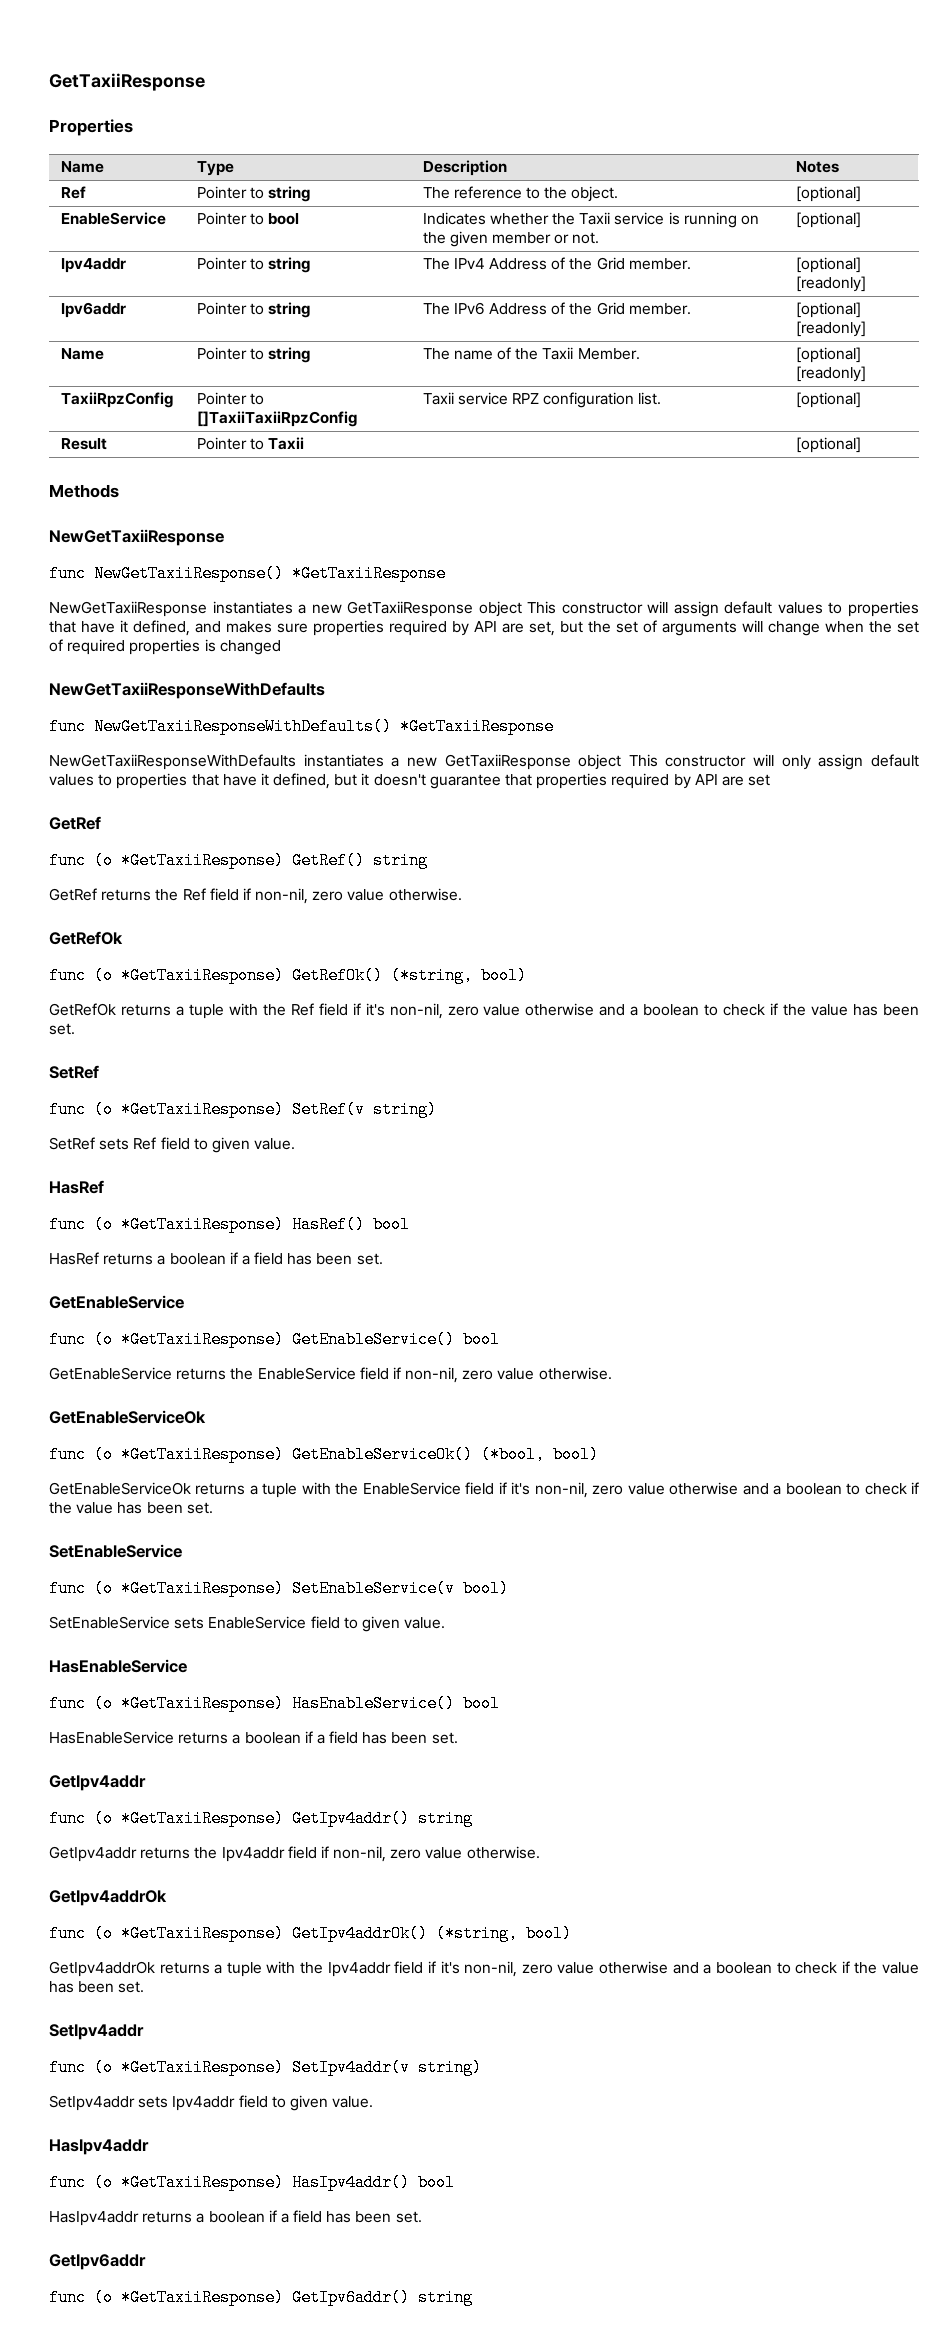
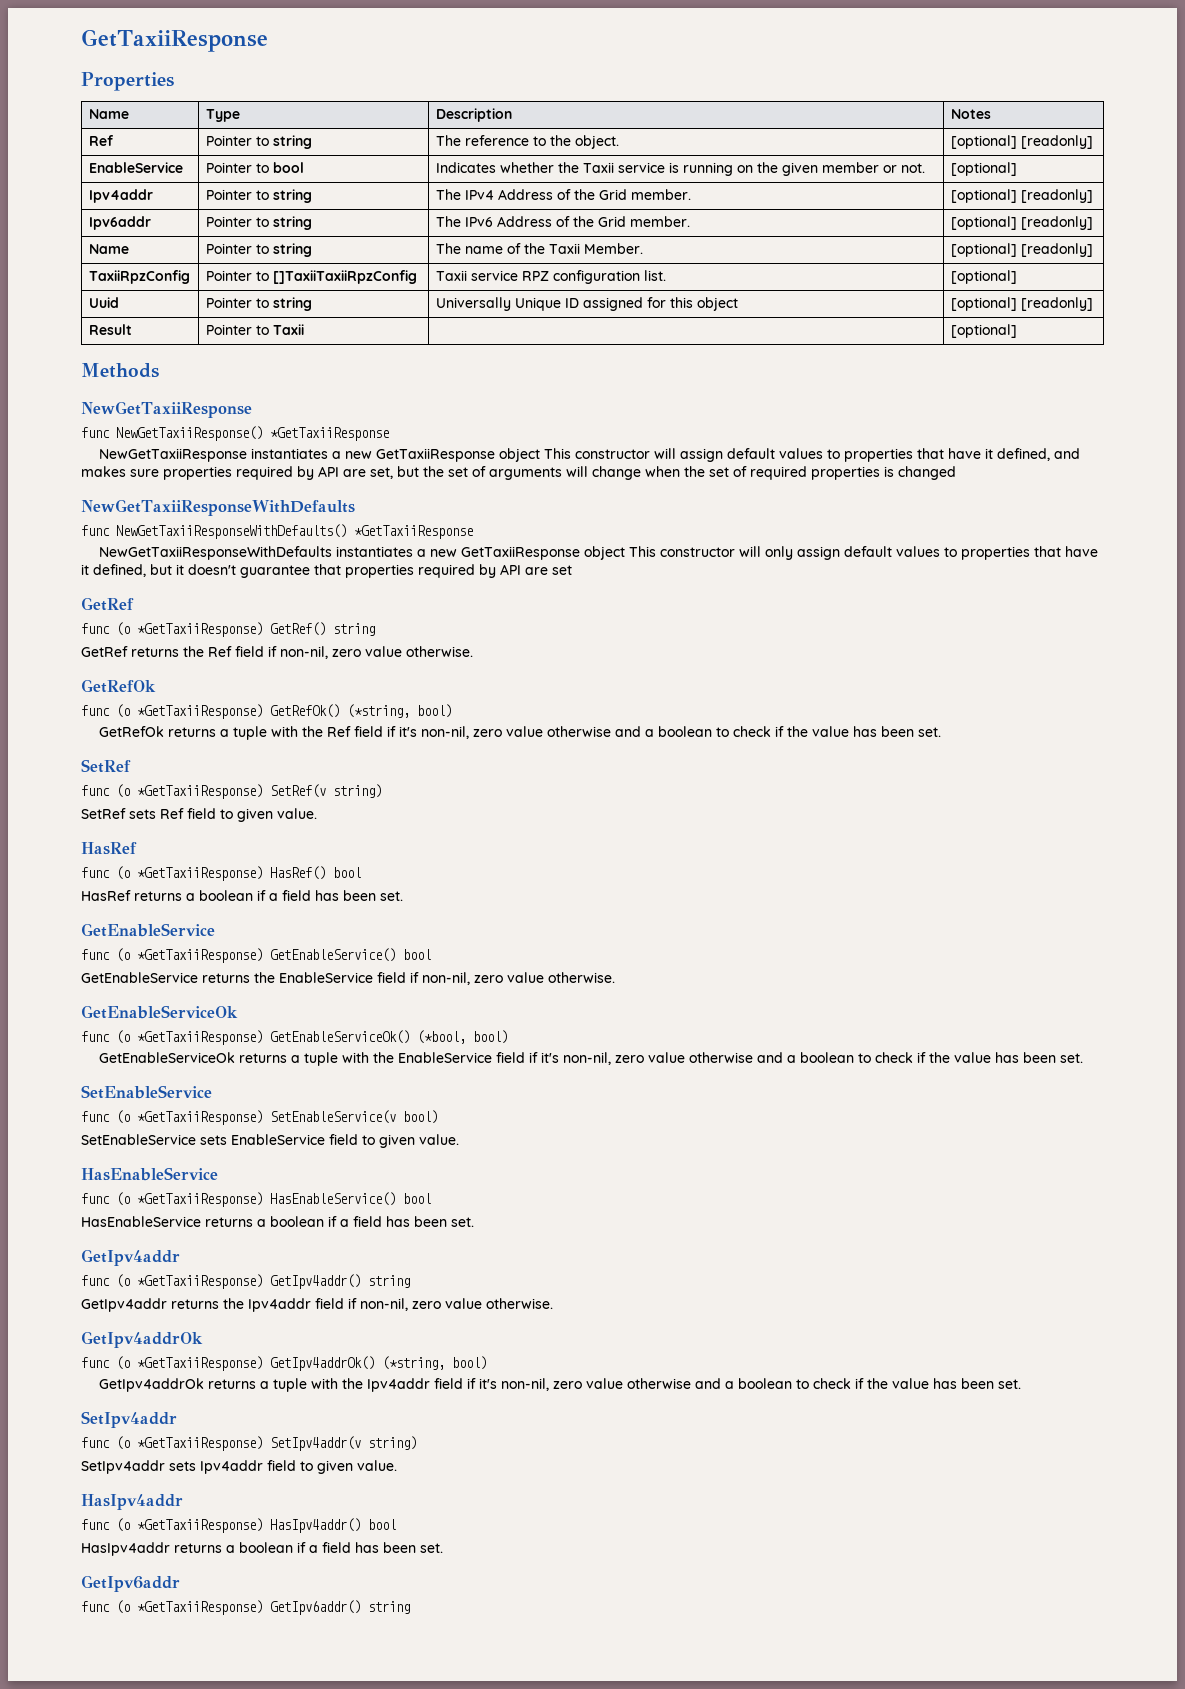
(861, 194) none -> [1020,135,1093,149] [readonly]
(861, 400) none -> [88,297,119,308] [205,297,312,311] [435,297,738,311] [950,297,1093,311] // Uuid | Pointer to string | Universally Unique ID assigned for this object | [optional] [readonly]

